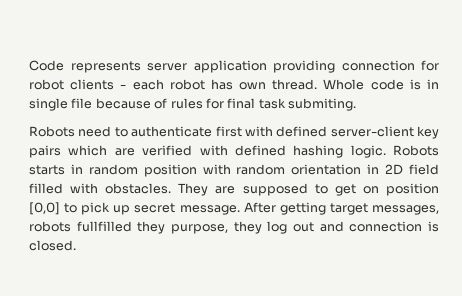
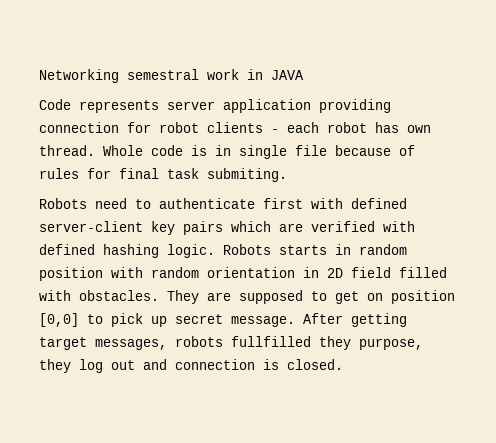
(29, 65) none -> [39,69,304,83] Networking semestral work in JAVA //

